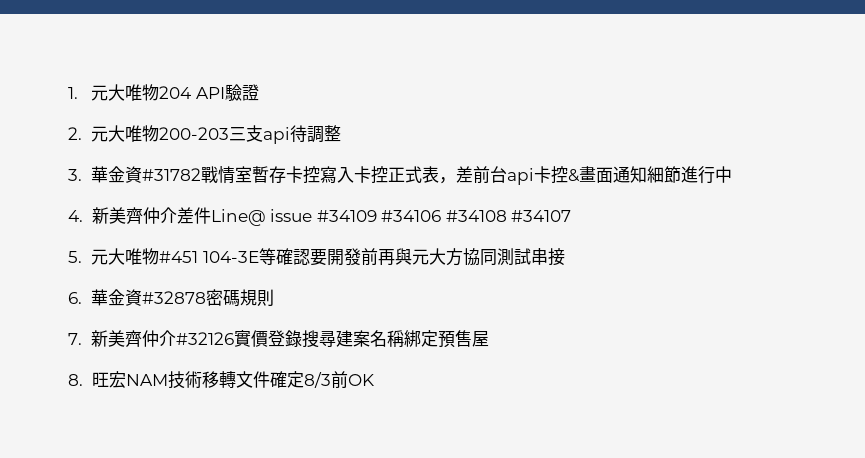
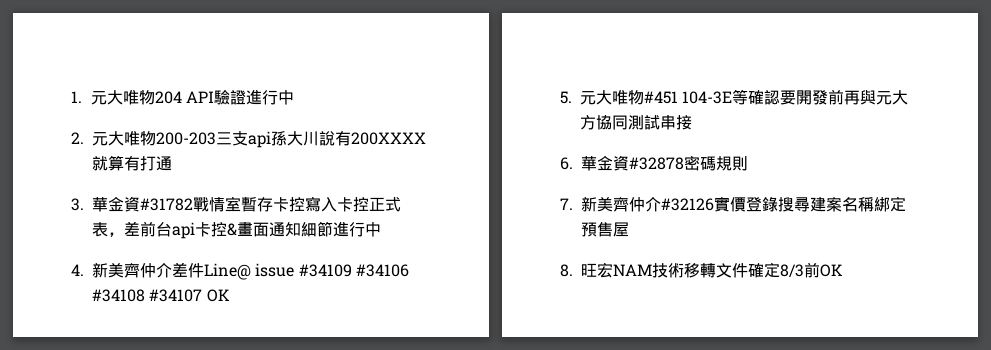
(259, 92) none -> [246,89,295,105] 進行中
[290,125,342,143] 待調整 -> [271,131,426,146] [92,155,172,171] 孫大川說有200XXXX就算有打通
(572, 216) none -> [206,289,230,302] OK

